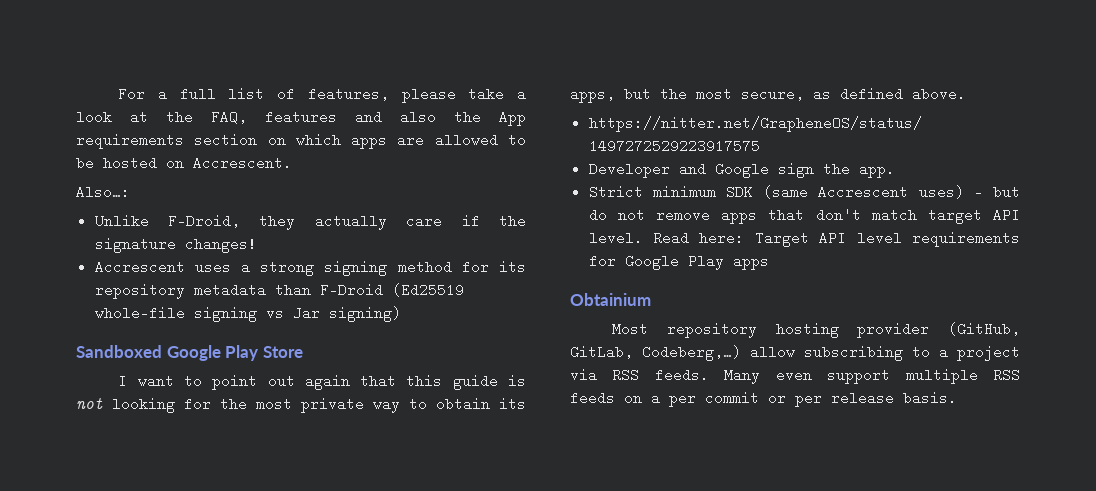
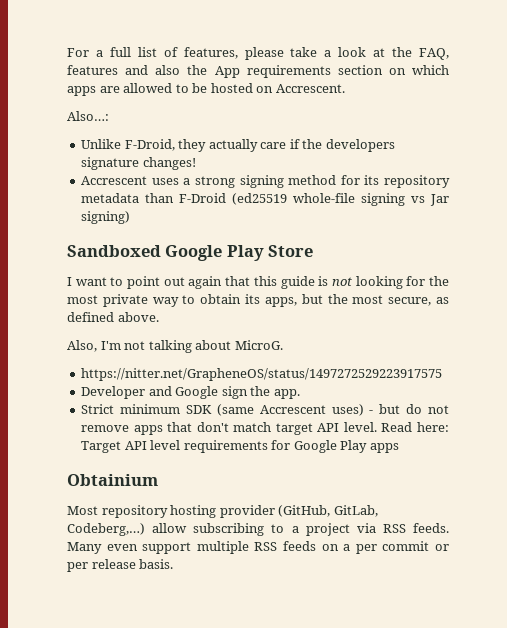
(526, 221) none -> [325,139,395,152] developers
[391,283,464,297] (Ed25519 -> [232,193,288,205] (ed25519
(966, 94) none -> [67,340,283,353] // Also, I'm not talking about MicroG.

